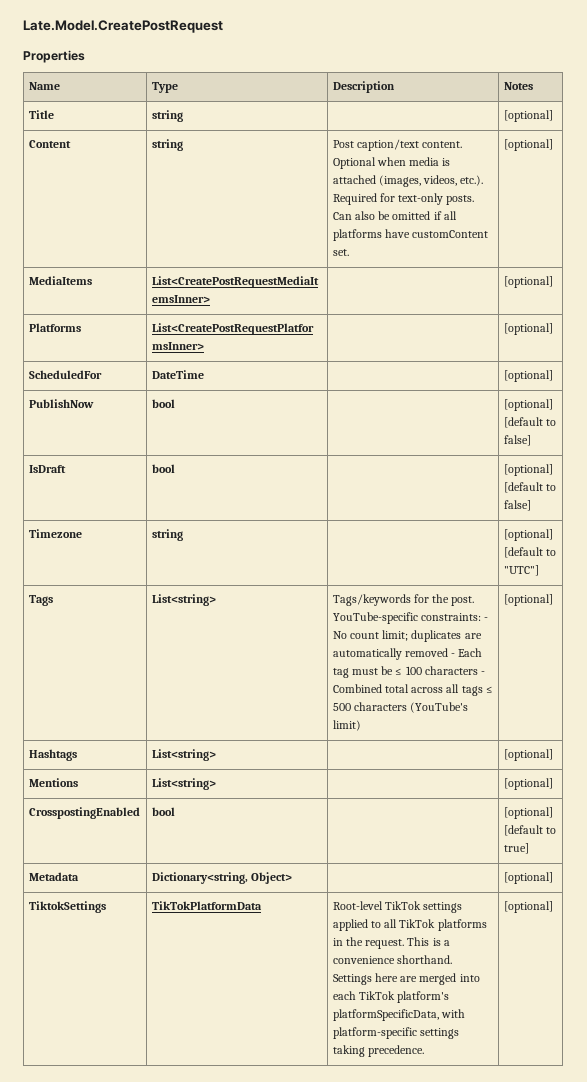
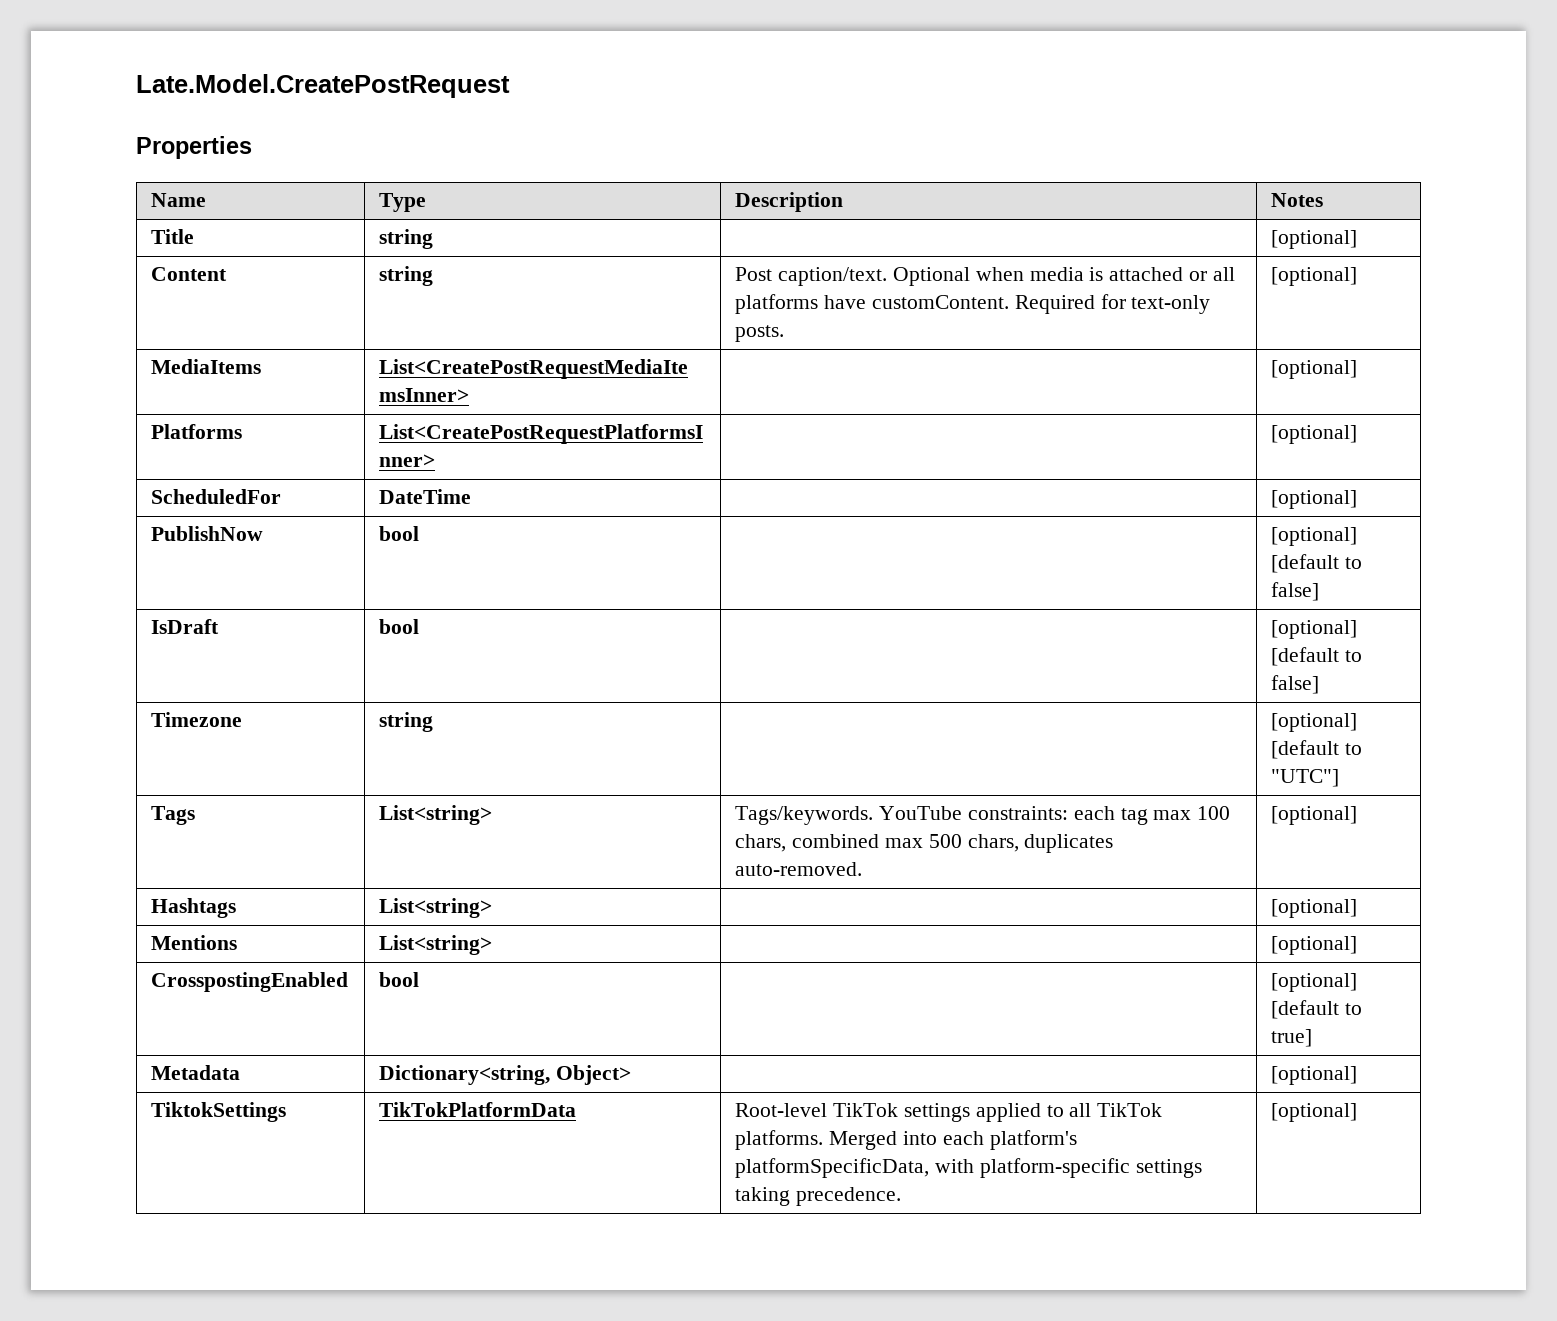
[356,139,463,151] caption/text content. -> [778,267,888,286] caption/text.
[378,175,484,187] (images, videos, etc.). -> [1188,267,1235,281] [735,294,1009,314] or all platforms have customContent.
[332,211,457,220] [332,229,489,241] [332,249,349,256] Can also be omitted if all platforms have customContent set. -> (785, 333) none
[332,594,475,606] [332,612,489,624] [332,630,482,642] [332,648,483,660] [332,666,486,678] [332,684,493,696] [332,702,469,713] [332,720,361,731] Tags/keywords for the post. YouTube-specific constraints: - No count limit; duplicates are automatically removed - Each tag must be ≤ 100 characters - Combined total across all tags ≤ 500 characters (YouTube's limit) -> [735,806,1231,825] [735,834,1114,853] [735,862,863,876] Tags/keywords. YouTube constraints: each tag max 100 chars, combined max 500 chars, duplicates auto-removed.
[437,919,487,931] [332,937,450,949] [332,955,452,964] [332,973,457,985] platforms in the request. This is a convenience shorthand. Settings here are merged -> [735,1130,898,1150] platforms. Merged
[358,991,395,1000] TikTok -> (984, 1138) none

